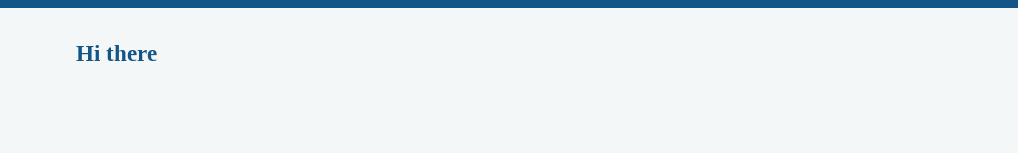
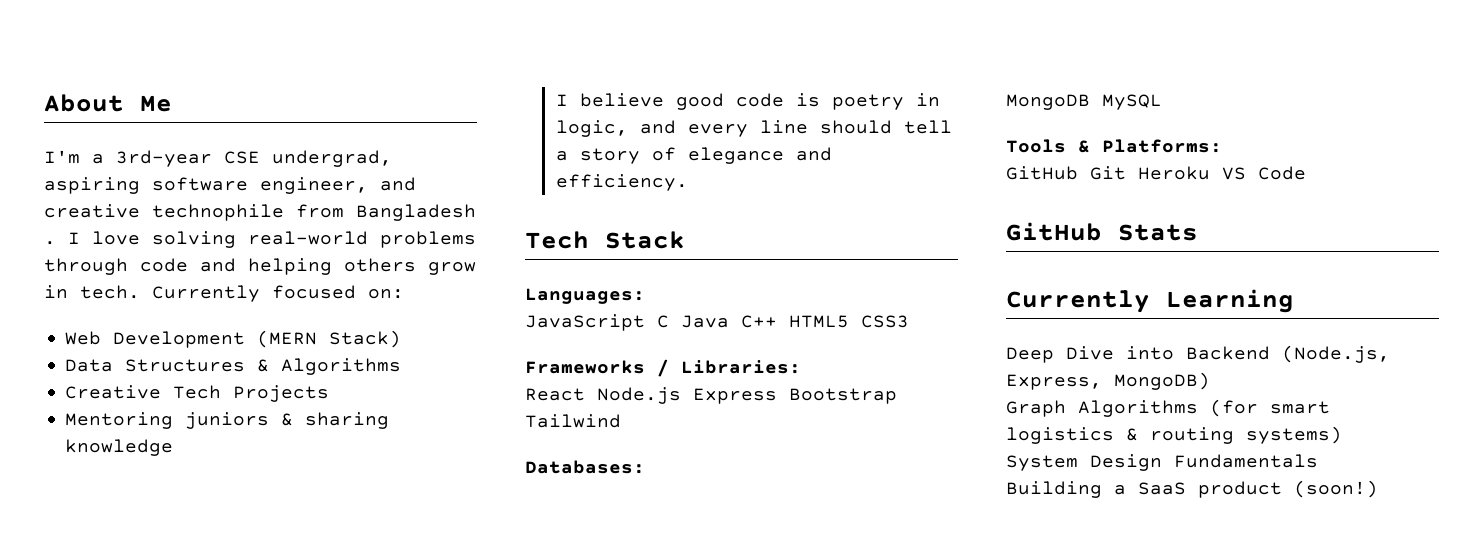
[76,45,158,61] Hi there -> [44,94,172,112] [44,150,392,167] [44,177,416,194] [44,204,476,221] [44,231,476,248] [44,258,476,275] [44,285,404,302] [65,330,402,348] [65,358,402,375] [65,385,330,402] [65,412,390,429] [65,439,174,456] [555,93,940,110] [555,120,952,137] [555,147,832,164] [555,174,688,191] [525,231,685,249] [525,288,645,304] [525,314,909,331] [525,359,801,377] [525,387,897,404] [525,414,621,428] [525,460,645,474] [1006,94,1162,110] [1006,139,1222,153] [1006,166,1306,180] [1006,222,1198,241] [1006,289,1294,313] [1006,345,1390,363] [1006,372,1210,390] [1006,399,1330,417] [1006,426,1342,444] [1006,454,1318,471] [1006,480,1378,498] About Me // I'm a 3rd-year CSE undergrad, aspiring software engineer, and creative technophile from Bangladesh . I love solving real-world problems through code and helping others grow in tech. Currently focused on: // Web Development (MERN Stack) // Data Structures & Algorithms // Creative Tech Projects // Mentoring juniors & sharing knowledge // I believe good code is poetry in logic, and every line should tell a story of elegance and efficiency. // Tech Stack // Languages: // JavaScript C Java C++ HTML5 CSS3 // Frameworks / Libraries: // React Node.js Express Bootstrap Tailwind // Databases: // MongoDB MySQL // Tools & Platforms: // GitHub Git Heroku VS Code // GitHub Stats // Currently Learning // Deep Dive into Backend (Node.js, Express, MongoDB) // Graph Algorithms (for smart logistics & routing systems) // System Design Fundamentals // Building a SaaS product (soon!)

